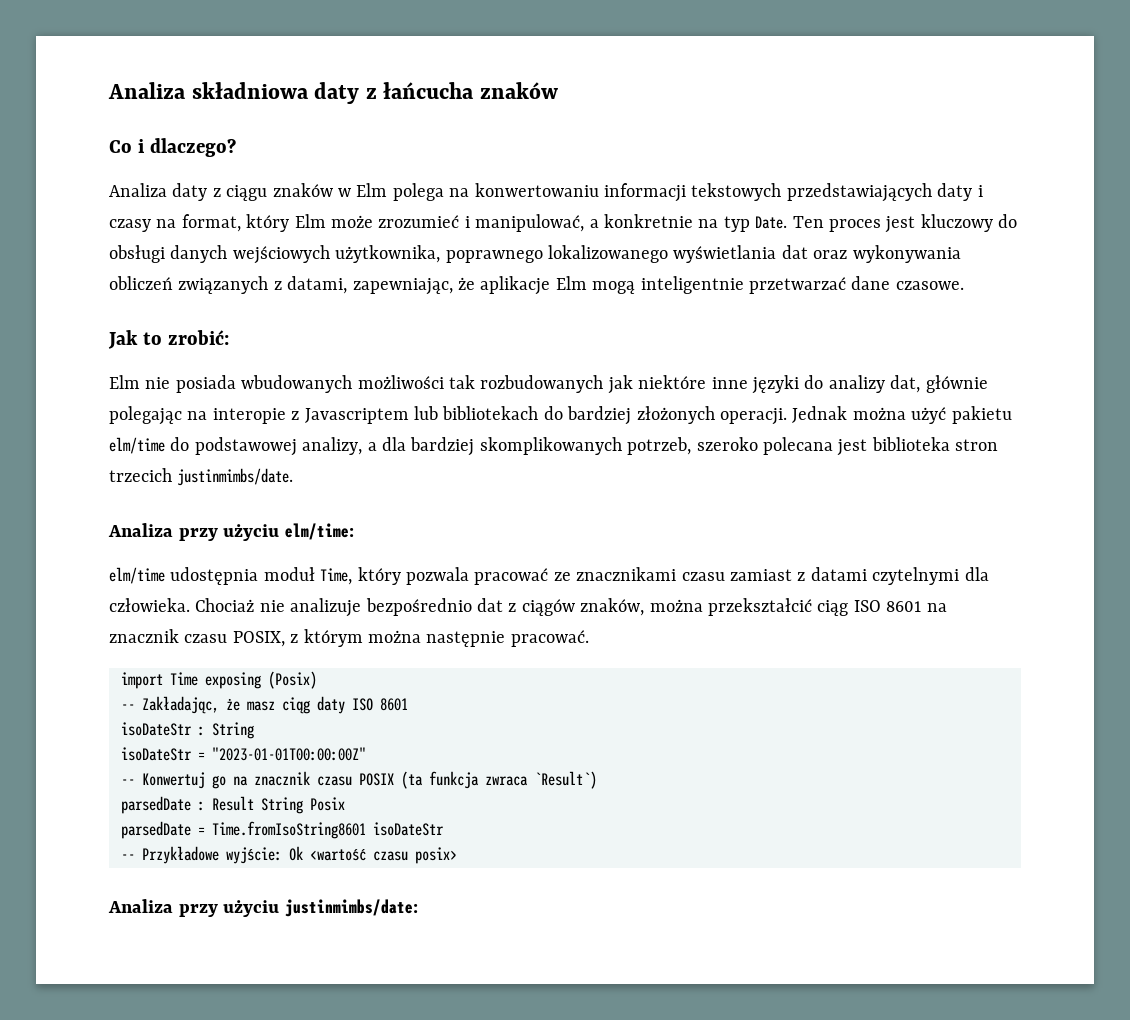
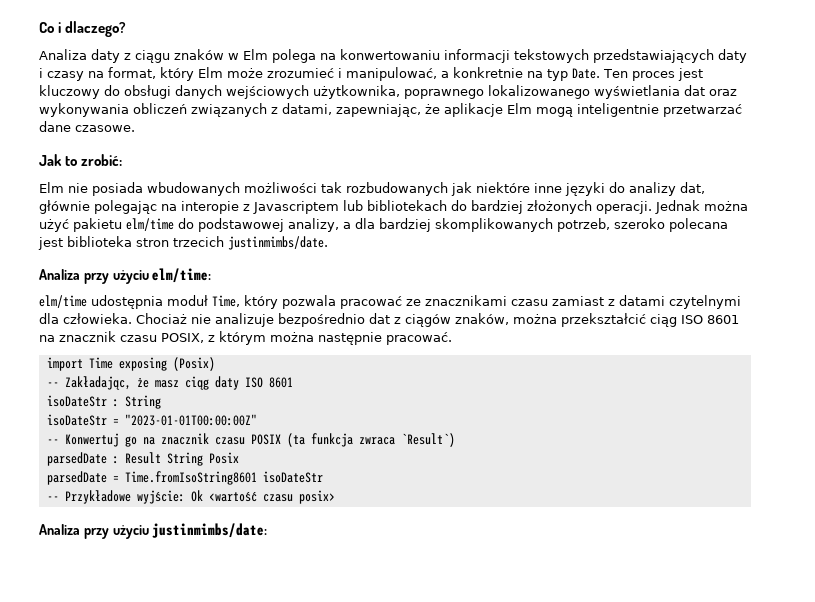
[108,82,559,104] Analiza składniowa daty z łańcucha znaków // -> (39, 27) none

